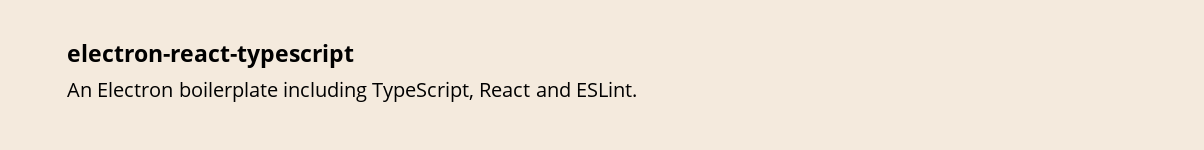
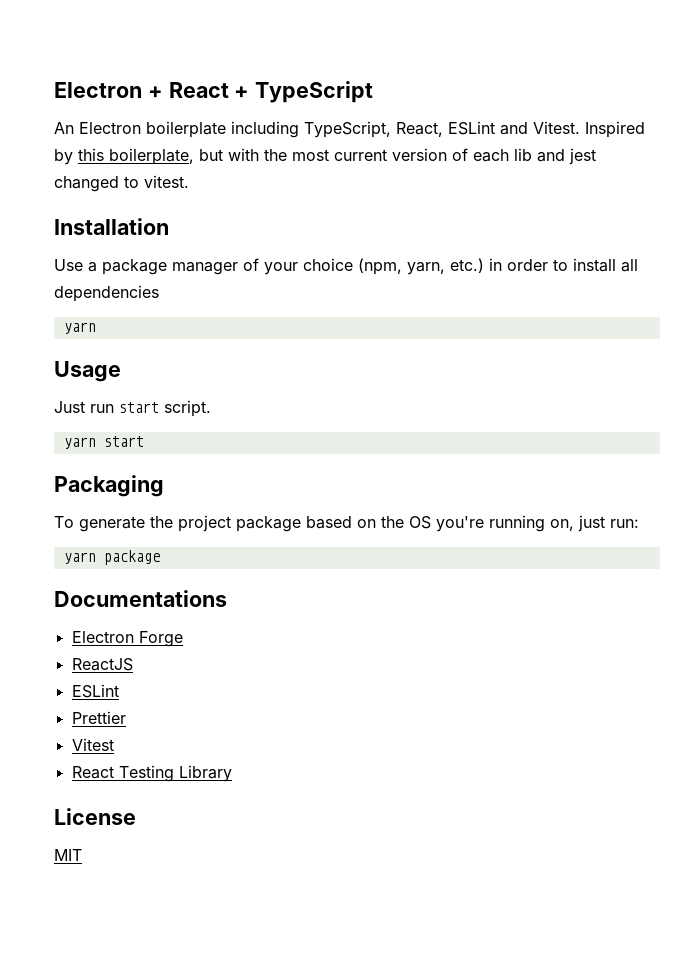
[67,44,354,68] electron-react-typescript -> [54,81,374,103] Electron + React + TypeScript
[479,81,637,97] React and ESLint. -> [396,121,645,138] [54,148,596,165] [54,175,189,192] [54,218,169,235] [54,258,638,275] [54,285,159,302] [63,322,96,334] [54,361,121,382] [54,400,211,417] [63,436,144,449] [54,475,164,497] [54,515,639,532] [63,550,160,565] [54,590,227,607] [71,631,183,647] [71,658,133,671] [71,684,119,698] [71,711,126,724] [71,738,114,751] [71,765,232,782] [54,808,136,825] [54,849,82,861] React, ESLint and Vitest. Inspired by this boilerplate, but with the most current version of each lib and jest changed to vitest. // Installation // Use a package manager of your choice (npm, yarn, etc.) in order to install all dependencies // yarn // Usage // Just run start script. // yarn start // Packaging // To generate the project package based on the OS you're running on, just run: // yarn package // Documentations // Electron Forge // ReactJS // ESLint // Prettier // Vitest // React Testing Library // License // MIT

